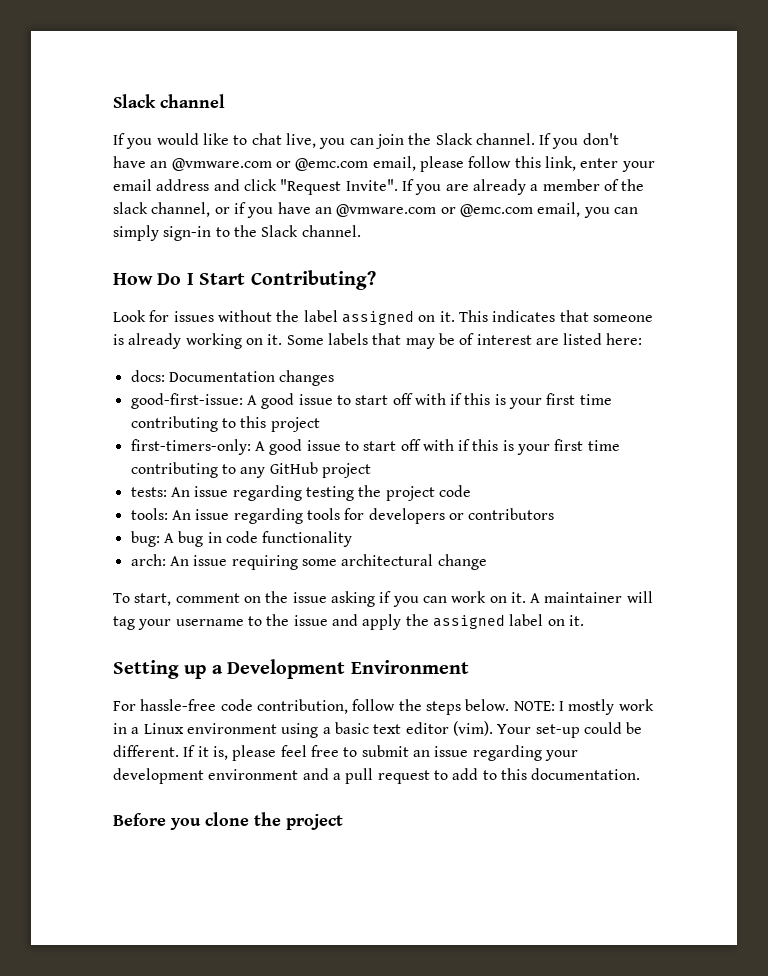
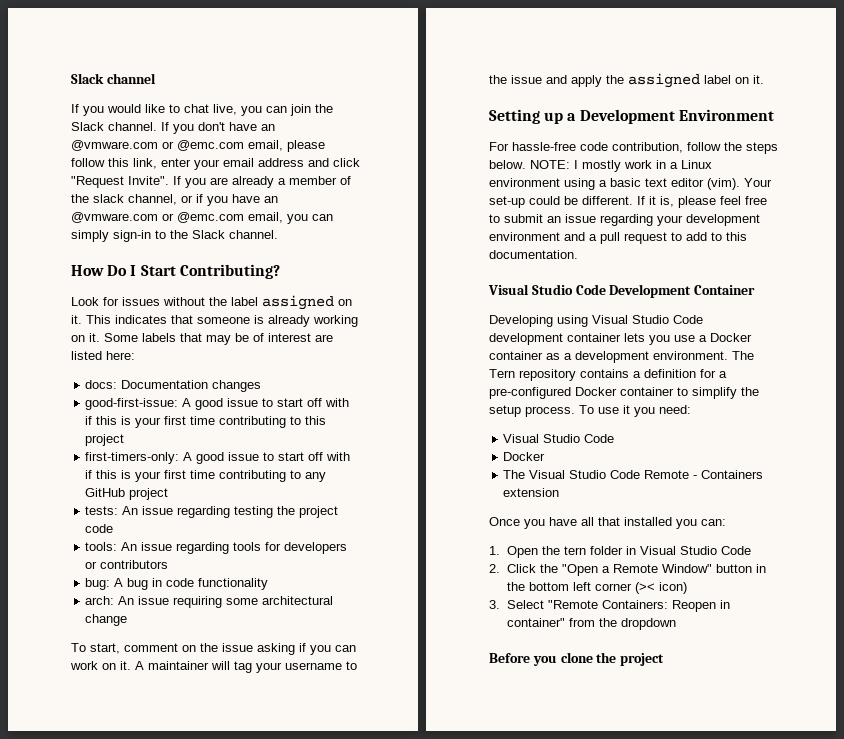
(641, 774) none -> [488,284,756,298] [489,315,703,327] [489,333,752,345] [489,351,754,363] [489,369,727,381] [489,387,759,399] [489,405,691,417] [503,434,615,443] [503,452,546,461] [503,470,764,479] [503,488,560,497] [489,517,726,529] [489,546,751,558] [489,564,766,576] [506,582,687,594] [489,600,730,612] [506,618,676,630] // Visual Studio Code Development Container // Developing using Visual Studio Code development container lets you use a Docker container as a development environment. The Tern repository contains a definition for a pre-configured Docker container to simplify the setup process. To use it you need: // Visual Studio Code // Docker // The Visual Studio Code Remote - Containers extension // Once you have all that installed you can: // 1. Open the tern folder in Visual Studio Code // 2. Click the "Open a Remote Window" button in the bottom left corner (>< icon) // 3. Select "Remote Containers: Reopen in container" from the dropdown

